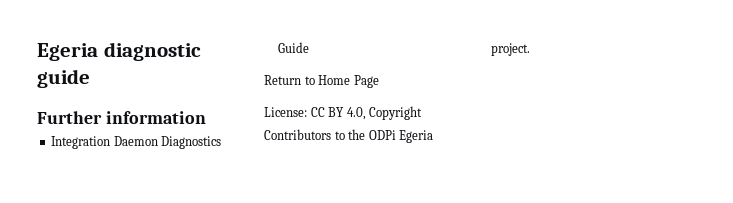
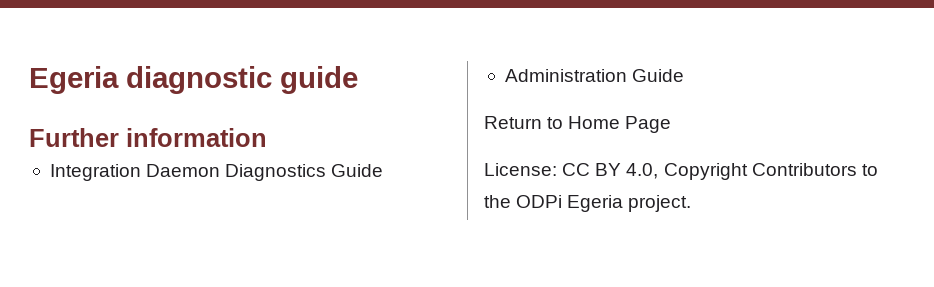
(310, 47) none -> [504,69,685,82] // Administration Guide

